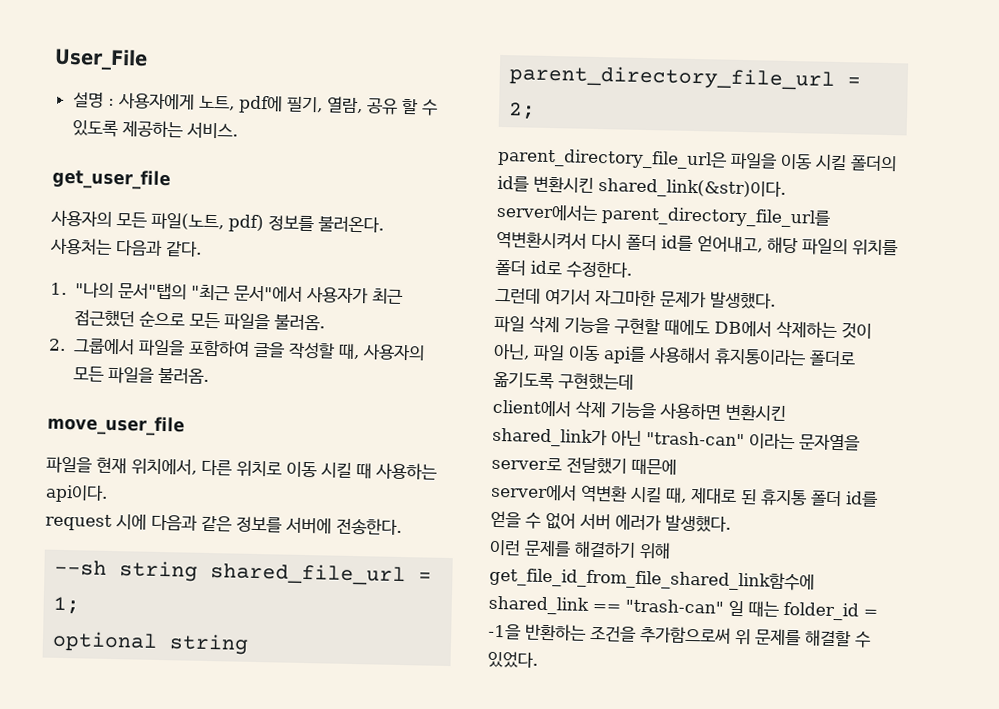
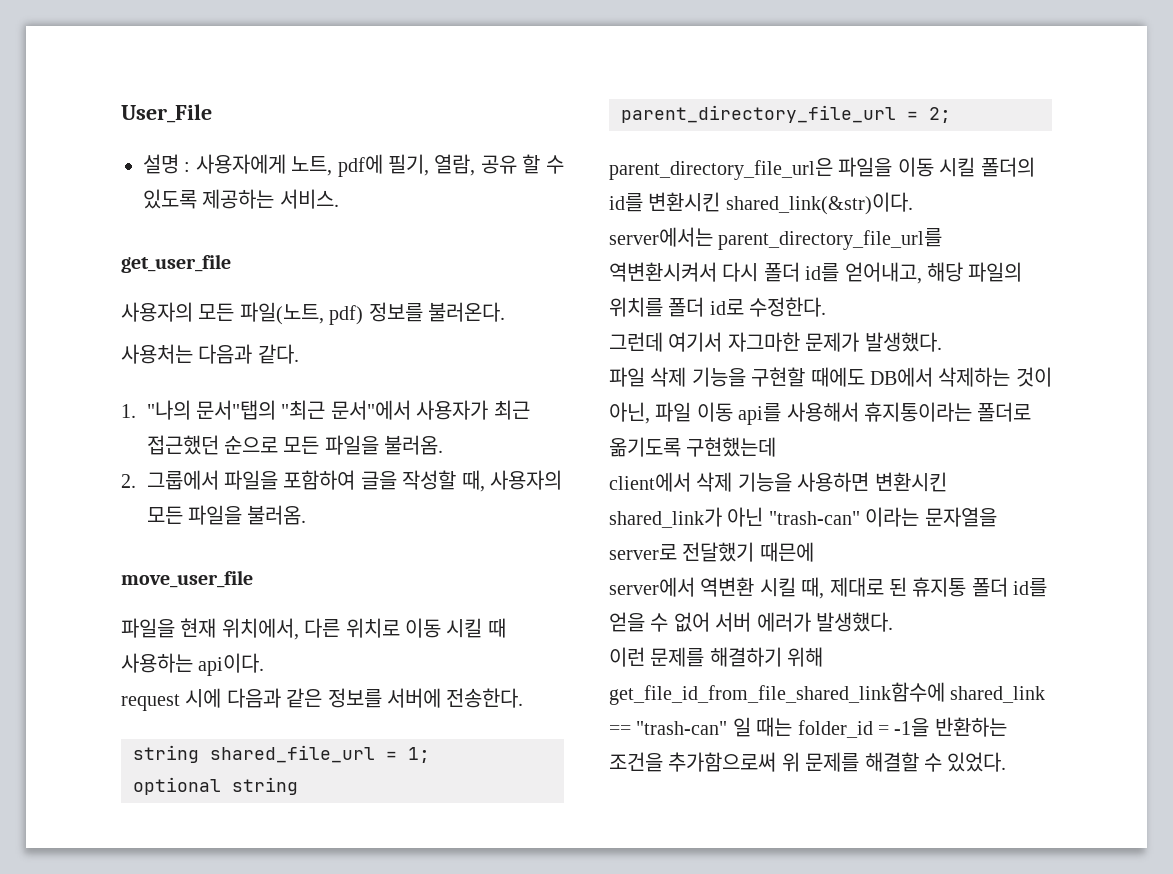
[54,559,108,576] --sh -> (524, 698) none

